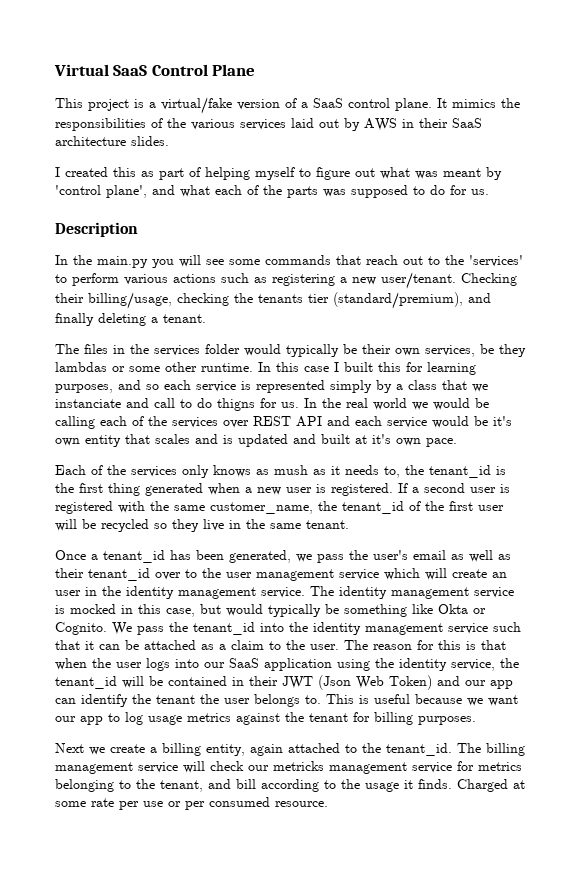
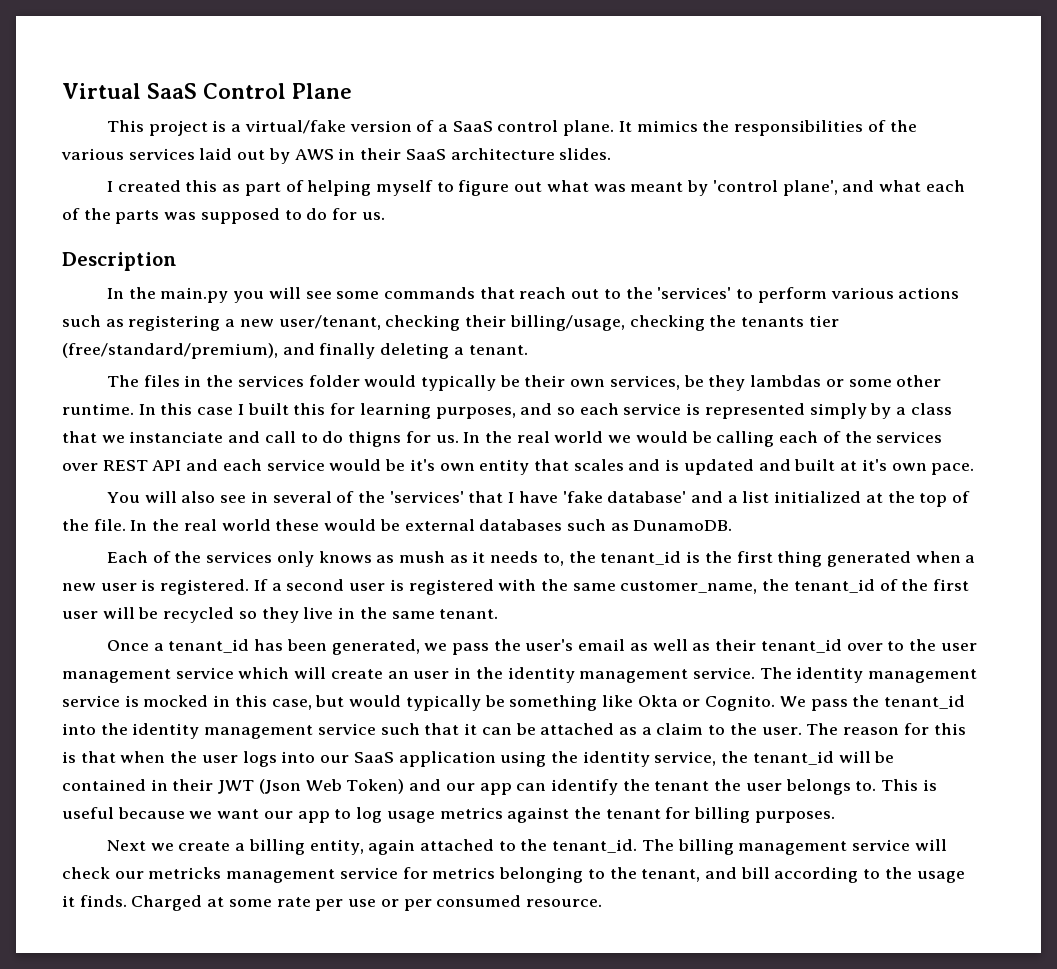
[381,272,517,289] user/tenant. Checking -> [278,315,461,331] user/tenant, checking
[333,292,463,309] (standard/premium), -> [62,343,278,359] (free/standard/premium),
(457, 442) none -> [106,491,971,507] [62,519,733,531] // You will also see in several of the 'services' that I have 'fake database' and a list initialized at the top of the file. In the real world these would be external databases such as DunamoDB.

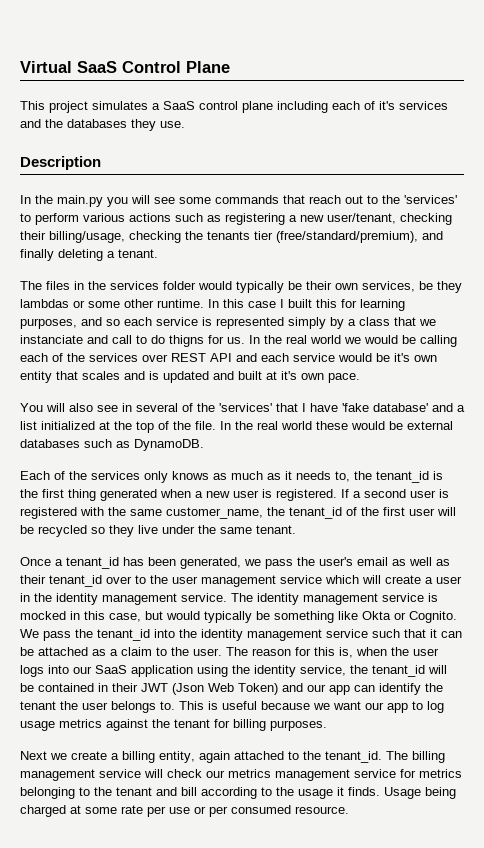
[212,120,917,136] [61,148,612,164] [106,180,965,196] [62,208,385,224] is a virtual/fake version of a SaaS control plane. It mimics the responsibilities of the various services laid out by AWS in their SaaS architecture slides. // I created this as part of helping myself to figure out what was meant by 'control plane', and what each of the parts was supposed to do for us. -> [92,101,448,113] [20,119,185,131] simulates a SaaS control plane including each of it's services and the databases they use.
[633,520,733,531] DunamoDB. -> [134,439,204,451] DynamoDB.
[398,551,445,563] mush -> [231,471,263,480] much
[338,607,356,619] in -> [162,525,195,534] under
[387,671,409,679] an -> [425,577,433,584] a
[62,751,116,763] is that -> [339,647,353,658] is,
[148,867,222,879] metricks -> [228,769,271,778] metrics
[641,869,701,882] tenant, -> [116,787,152,796] tenant
[131,895,203,911] Charged -> [384,787,456,799] [20,805,66,817] Usage being charged

